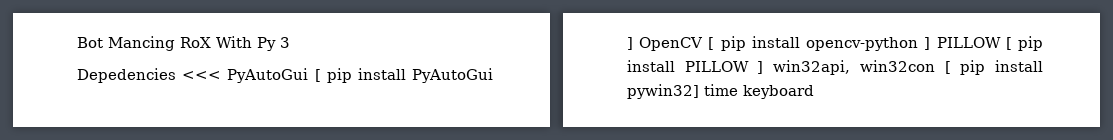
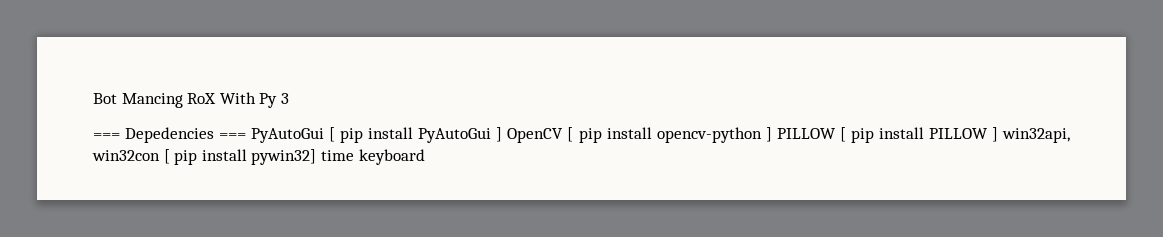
[77,68,222,83] Depedencies <<< -> [93,127,247,143] === Depedencies ===

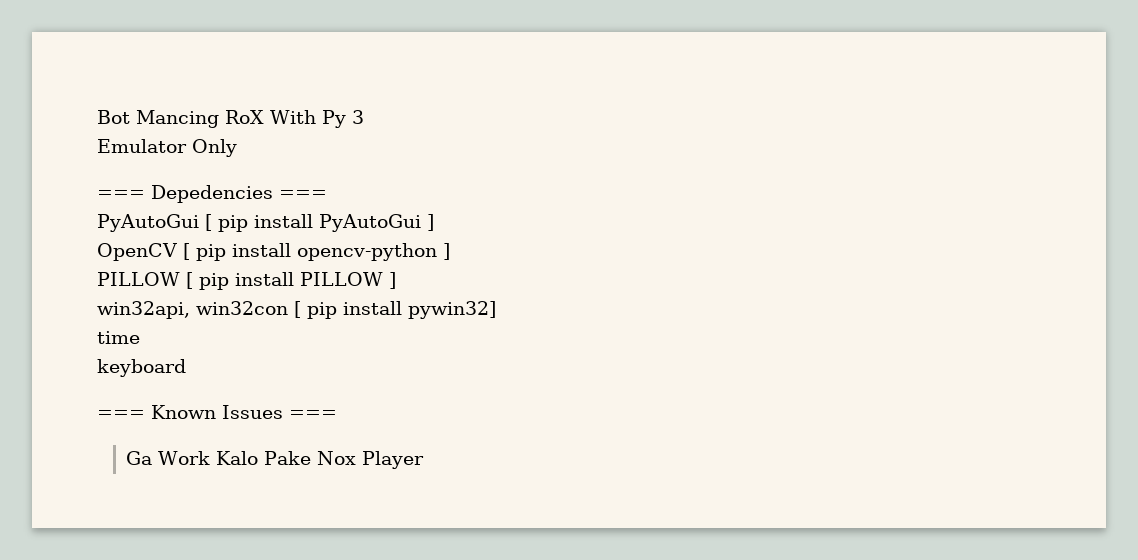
(289, 98) none -> [97,139,237,157] // Emulator Only
(247, 136) none -> (327, 194) //
(503, 134) none -> (434, 222) //
(772, 134) none -> (450, 251) //
(998, 134) none -> (396, 280) //
(317, 157) none -> (496, 310) //
(354, 155) none -> (140, 337) //
(425, 157) none -> [97,405,337,419] [126,451,425,469] // === Known Issues === // Ga Work Kalo Pake Nox Player

